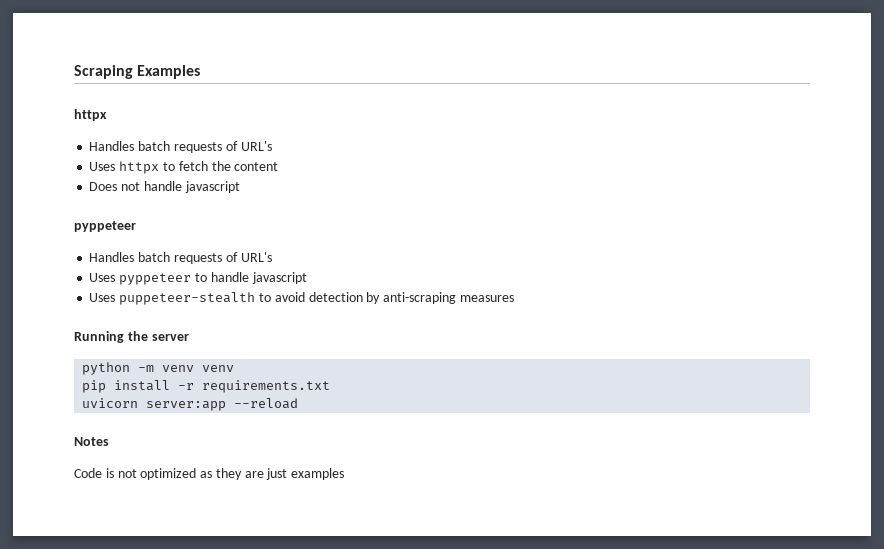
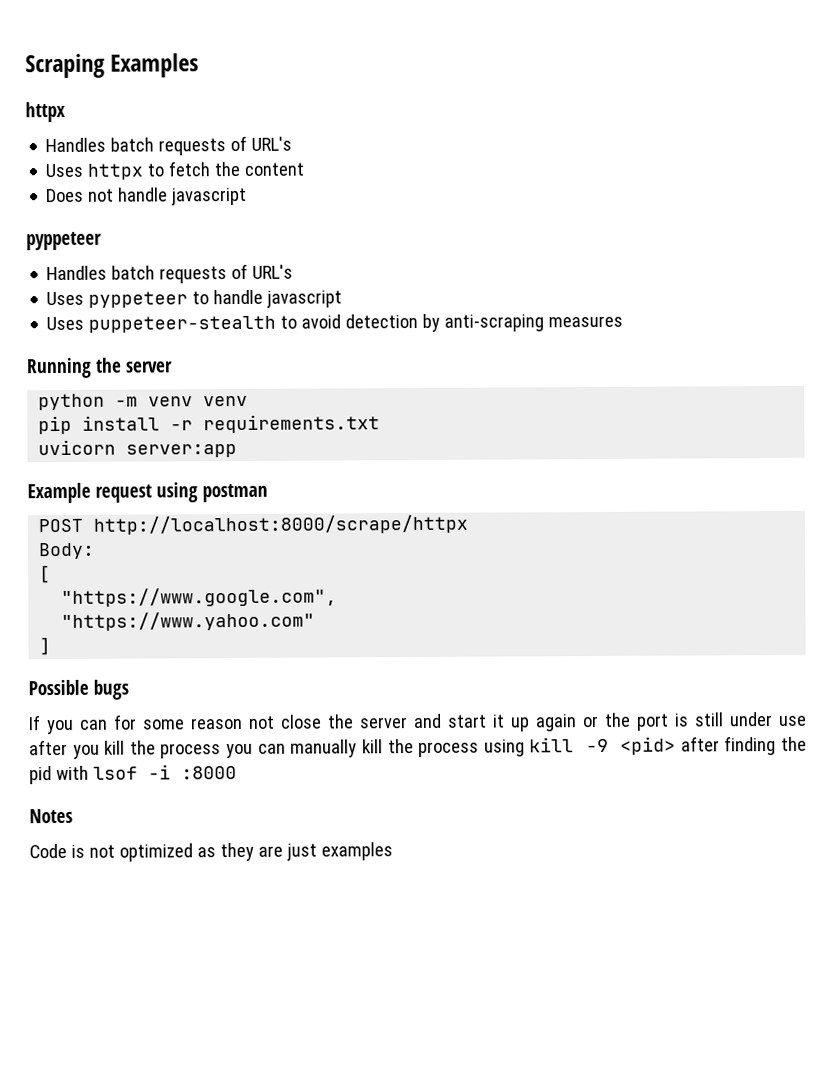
[234,398,299,409] --reload -> [27,482,268,504] [38,514,469,535] [39,542,96,560] [39,565,52,584] [61,587,338,607] [61,611,316,631] [39,637,52,656] [28,679,129,700] [28,712,807,735] [29,736,807,759] [29,764,237,785] // Example request using postman // POST http://localhost:8000/scrape/httpx // Body: // [ // "https://www.google.com", // "https://www.yahoo.com" // ] // Possible bugs // If you can for some reason not close the server and start it up again or the port is still under use after you kill the process you can manually kill the process using kill -9 <pid> after finding the pid with lsof -i :8000

